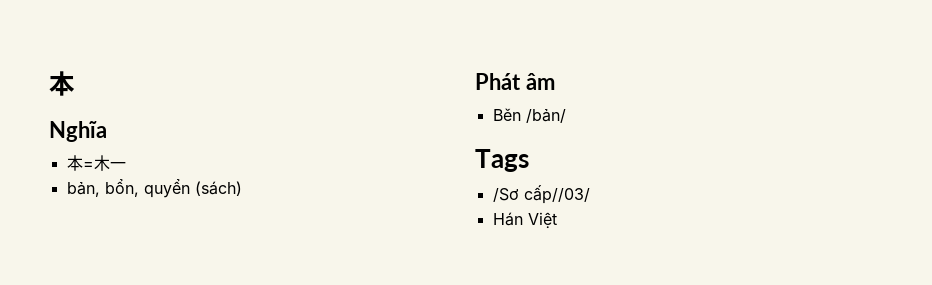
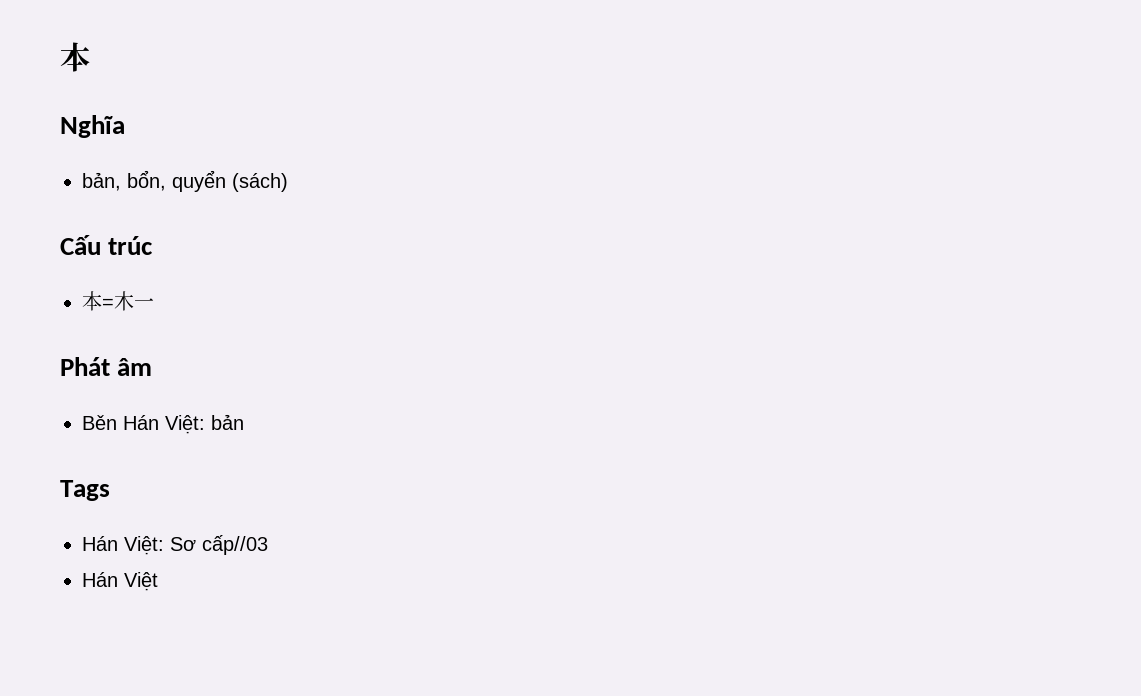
(107, 131) none -> [82,170,288,192] [60,235,154,255] // bản, bổn, quyển (sách) // Cấu trúc
[66,179,242,198] // bản, bổn, quyển (sách) -> (154, 303) none
[525,109,566,123] [475,149,529,172] [492,185,590,204] /bản/ // Tags // /Sơ cấp//03/ -> [123,414,244,434] [60,480,110,501] [82,535,268,555] Hán Việt: bản // Tags // Hán Việt: Sơ cấp//03

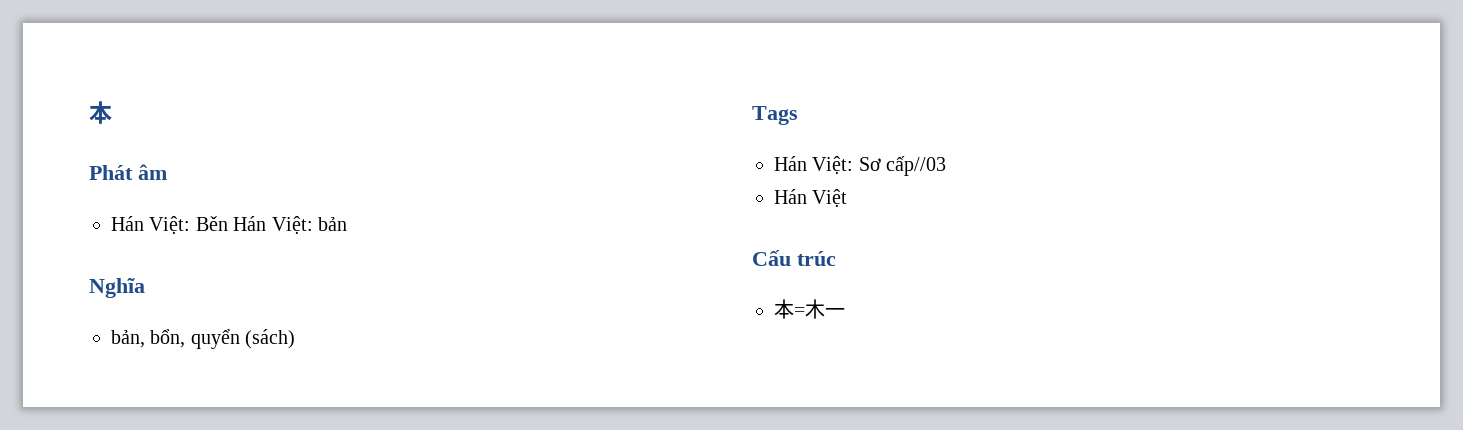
[60,42,90,72] 本 -> [89,101,112,124] [89,164,167,180] [111,216,347,234] 本 // Phát âm // Hán Việt: Běn Hán Việt: bản
[60,235,154,255] [82,291,154,311] [60,357,153,376] [82,414,244,434] // Cấu trúc // 本=木一 // Phát âm // Běn Hán Việt: bản -> (296, 339) none
(158, 581) none -> [752,250,836,266] [774,299,845,319] // Cấu trúc // 本=木一

